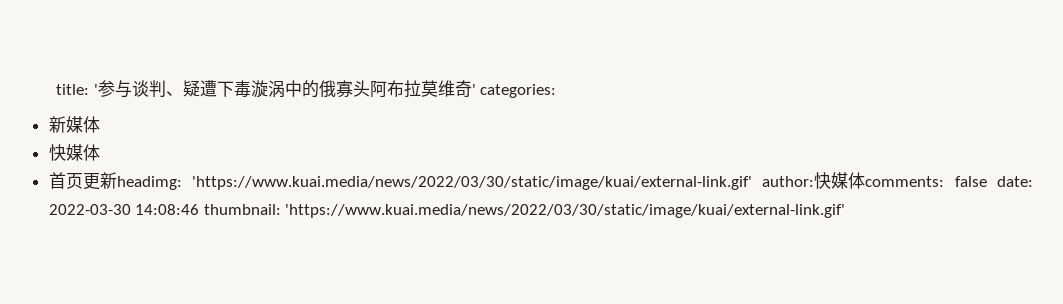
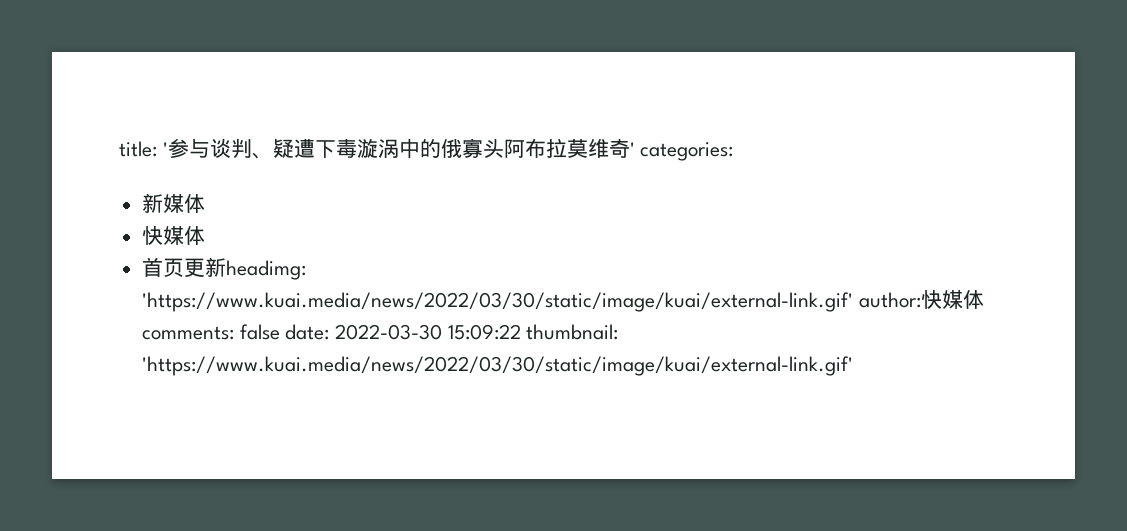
[135,204,200,215] 14:08:46 -> [447,324,521,340] 15:09:22

